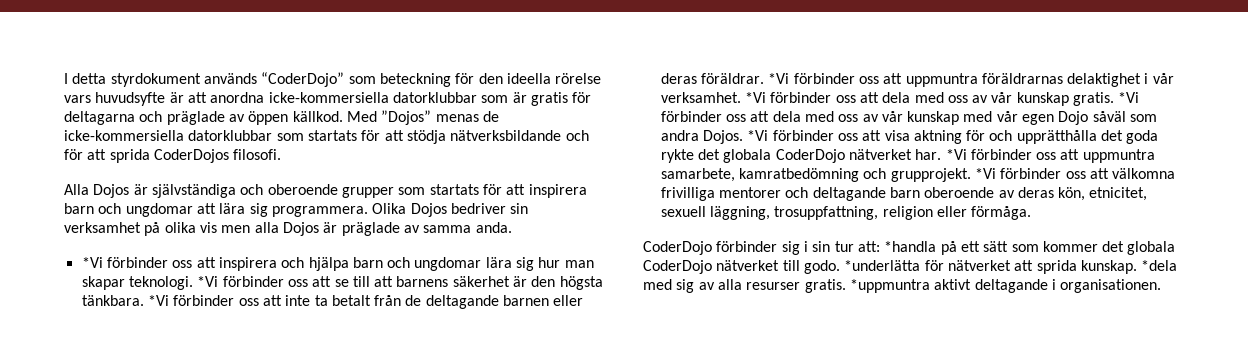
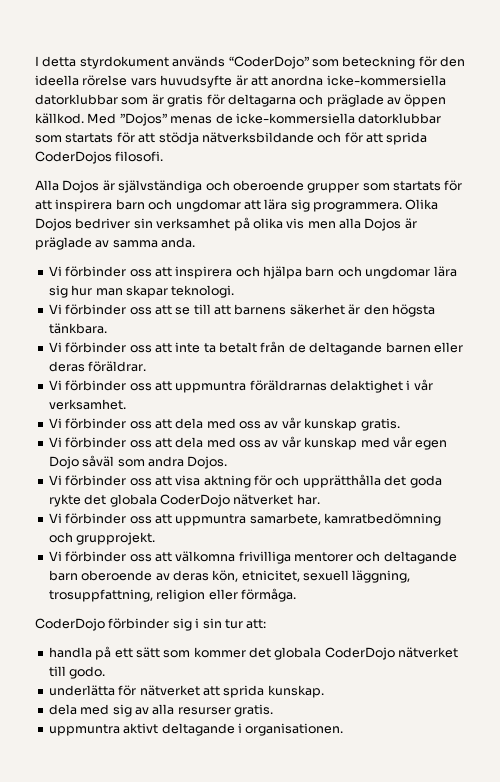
[81,257,103,268] *Vi -> [48,266,62,276] Vi
[197,276,219,287] *Vi -> [48,304,62,314] // Vi
[147,295,169,306] *Vi -> [48,342,62,352] // Vi
[768,73,790,84] *Vi -> [48,380,62,390] // Vi
[744,92,766,103] *Vi -> [48,418,62,428] // Vi
[1118,92,1140,103] *Vi -> [48,437,62,447] // Vi
[747,130,769,141] *Vi -> [48,475,62,485] // Vi
[945,149,967,160] *Vi -> [48,513,62,523] // Vi
[974,168,996,179] *Vi -> [48,551,62,561] // Vi
[884,241,937,252] *handla -> [48,647,92,658] // handla
[844,260,921,271] *underlätta -> [48,685,115,696] // underlätta
[1141,260,1178,271] *dela -> [48,704,77,715] // dela
[849,279,930,293] *uppmuntra -> [48,724,120,736] // uppmuntra

